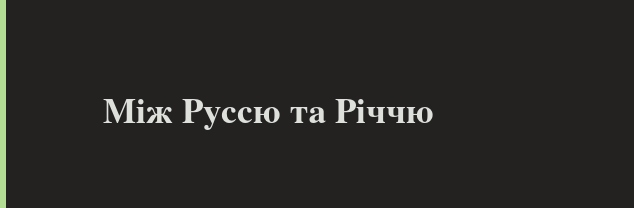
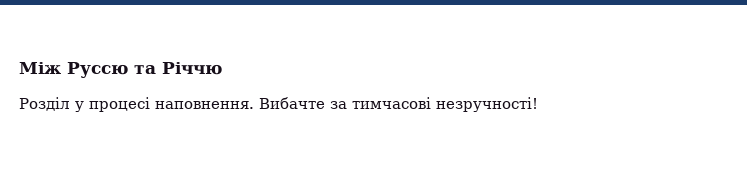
(434, 111) none -> [19,97,538,112] // Розділ у процесі наповнення. Вибачте за тимчасові незручності!

